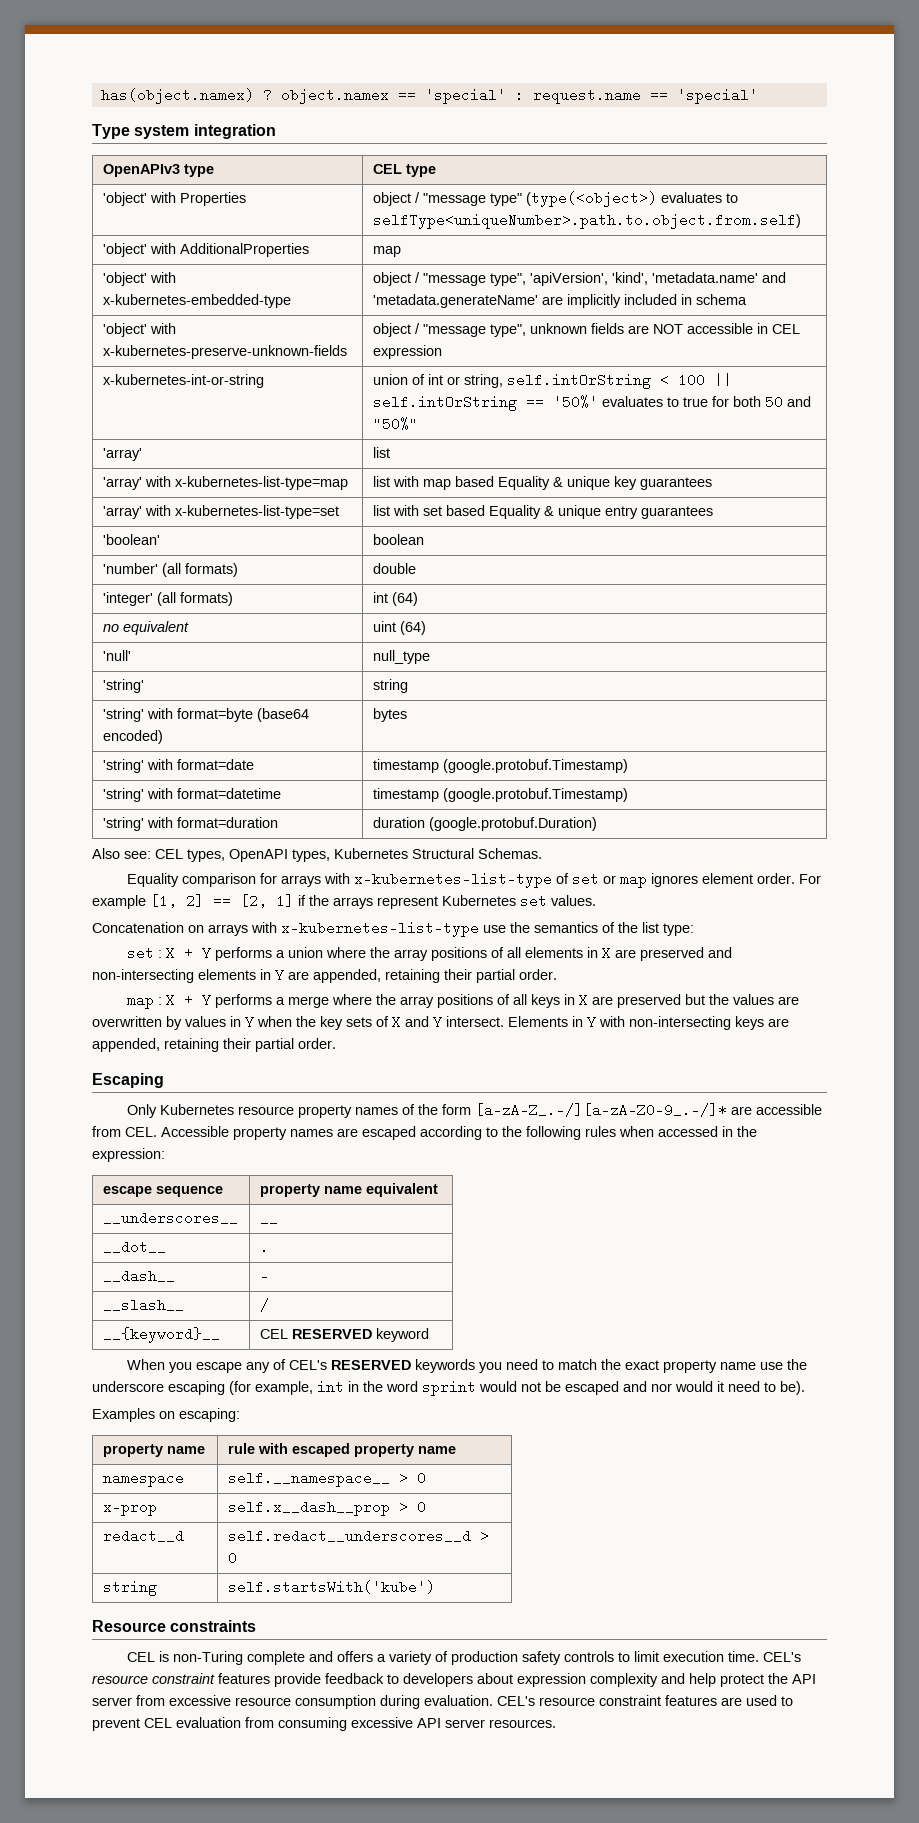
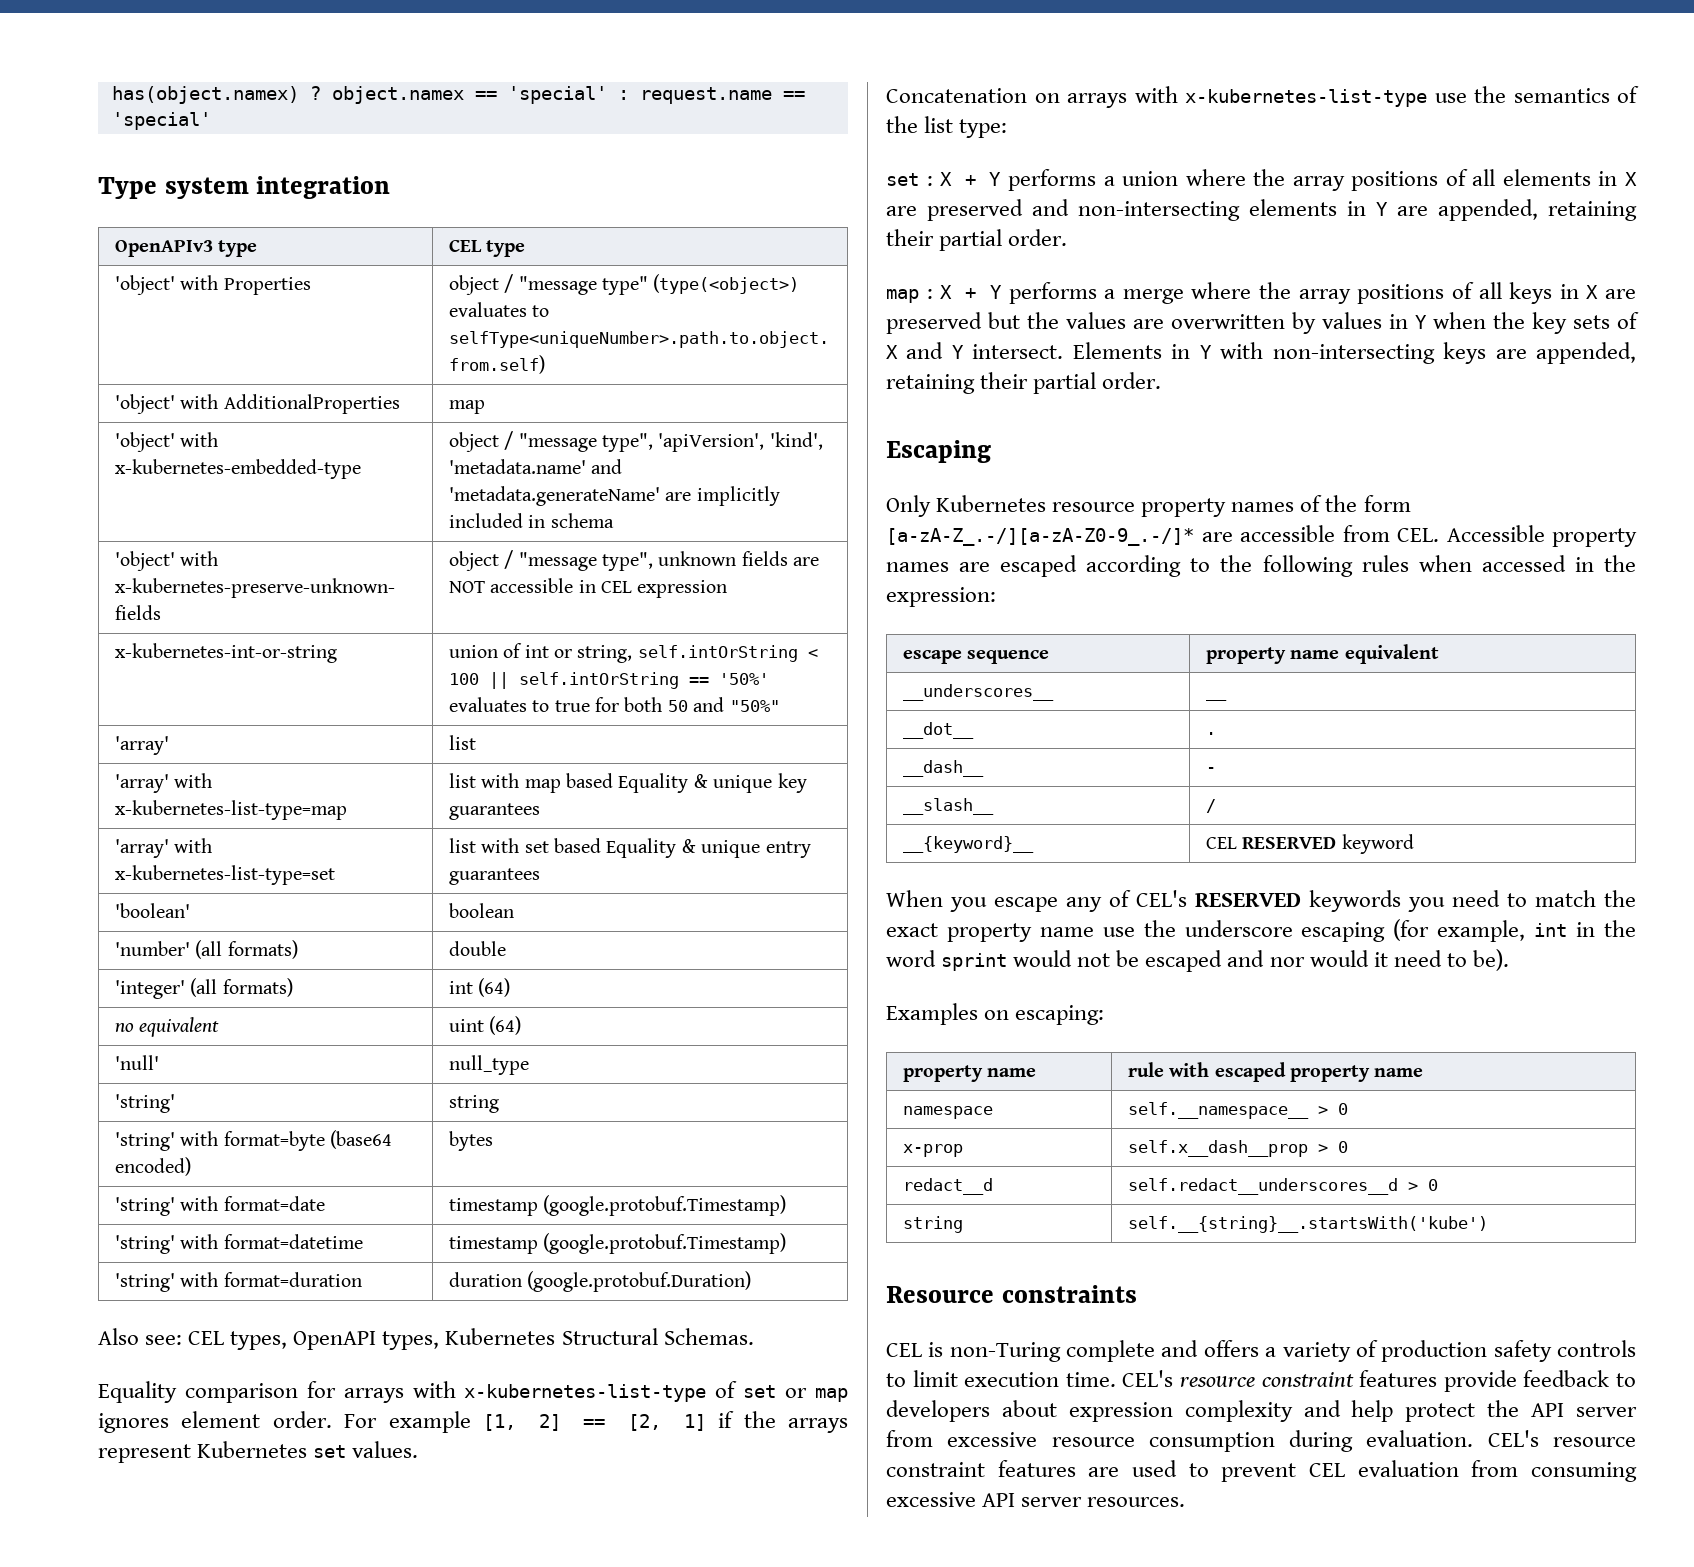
[227,1580,435,1594] self.startsWith('kube') -> [1127,1216,1488,1233] self.__{string}__.startsWith('kube')

